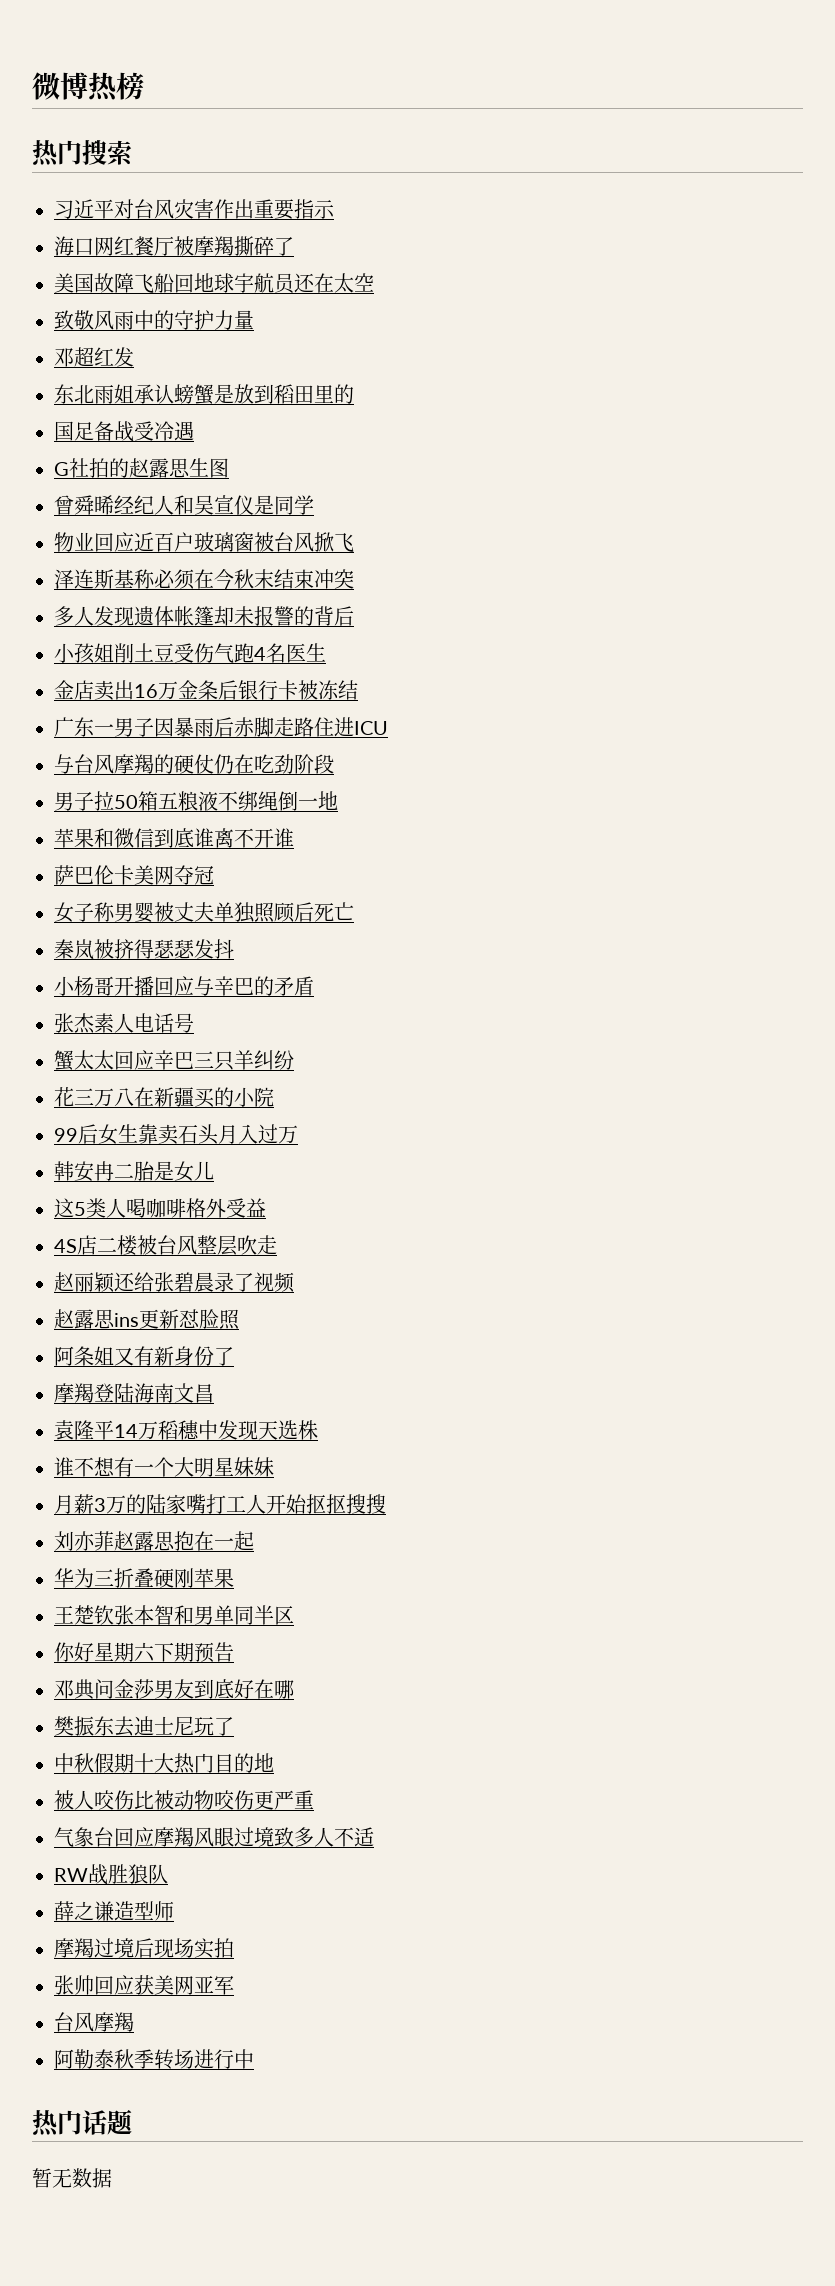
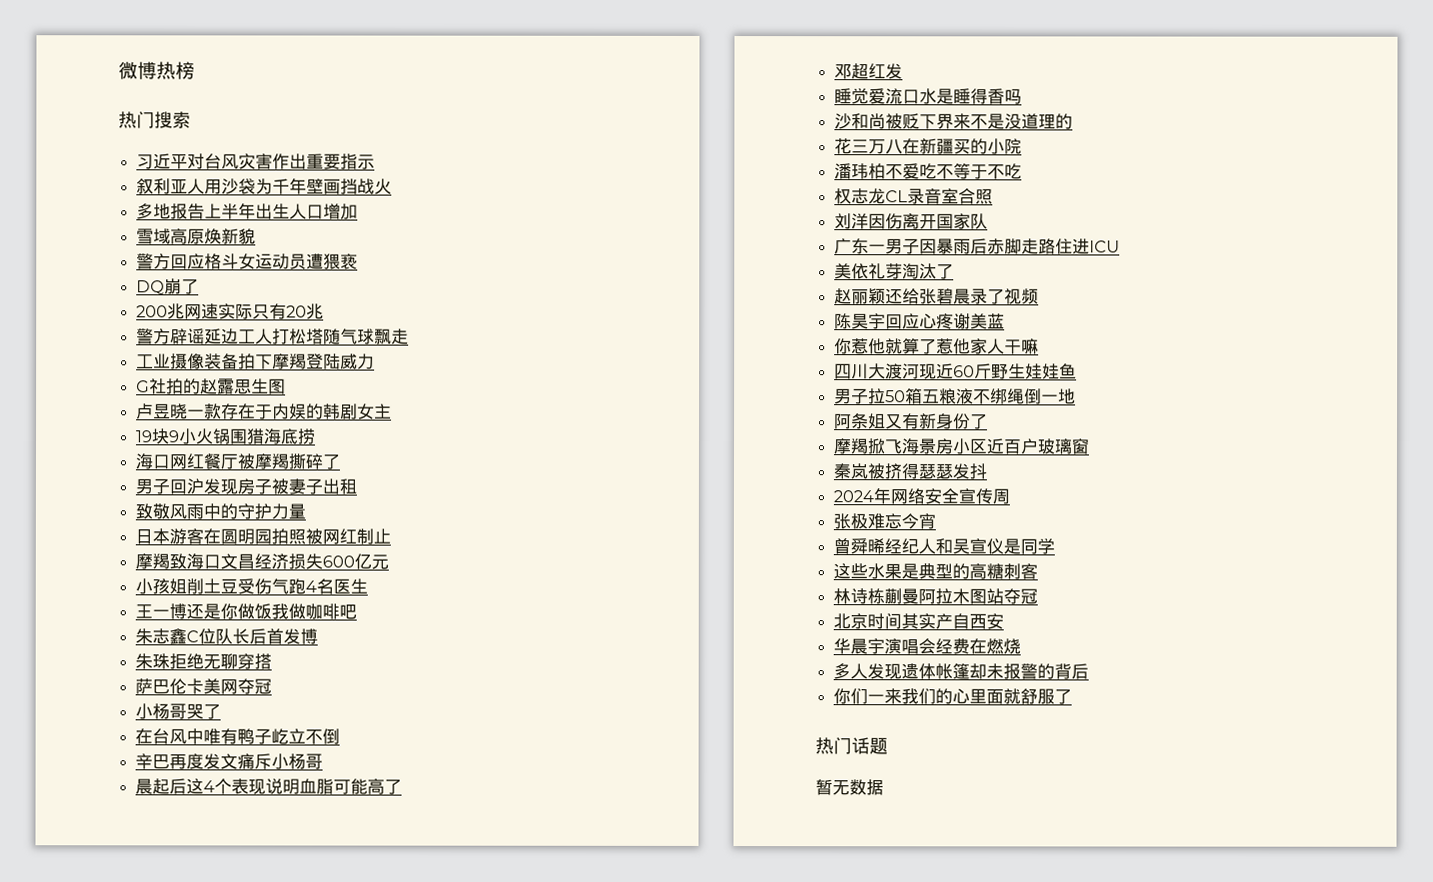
(335, 209) none -> [136,177,393,195] [136,202,359,220] [136,228,257,245] [136,253,359,270] [136,278,200,295] [136,303,325,320] [136,328,410,345] [136,353,376,370] [136,378,287,395] [136,403,393,420] [135,428,317,445] // 叙利亚人用沙袋为千年壁画挡战火 // 多地报告上半年出生人口增加 // 雪域高原焕新貌 // 警方回应格斗女运动员遭猥亵 // DQ崩了 // 200兆网速实际只有20兆 // 警方辟谣延边工人打松塔随气球飘走 // 工业摄像装备拍下摩羯登陆威力 // G社拍的赵露思生图 // 卢昱晓一款存在于内娱的韩剧女主 // 19块9小火锅围猎海底捞
[54,273,374,294] 美国故障飞船回地球宇航员还在太空 -> [135,478,358,495] 男子回沪发现房子被妻子出租
[54,347,134,367] [54,384,354,405] [54,421,194,442] [54,458,229,478] [54,495,314,515] [54,532,354,552] [54,569,354,590] [54,606,354,626] 邓超红发 // 东北雨姐承认螃蟹是放到稻田里的 // 国足备战受冷遇 // G社拍的赵露思生图 // 曾舜晞经纪人和吴宣仪是同学 // 物业回应近百户玻璃窗被台风掀飞 // 泽连斯基称必须在今秋末结束冲突 // 多人发现遗体帐篷却未报警的背后 -> [135,528,392,545] [135,553,390,570] 日本游客在圆明园拍照被网红制止 // 摩羯致海口文昌经济损失600亿元
[54,680,358,701] 金店卖出16万金条后银行卡被冻结 -> [135,603,358,620] [135,628,319,645] [135,653,273,670] [135,678,273,695] [135,703,222,720] [135,728,341,745] [135,753,324,770] [135,778,403,795] [834,63,904,80] [834,88,1023,105] [834,113,1074,130] [834,138,1023,155] [834,163,1023,180] [834,188,994,205] [834,213,989,230] 王一博还是你做饭我做咖啡吧 // 朱志鑫C位队长后首发博 // 朱珠拒绝无聊穿搭 // 萨巴伦卡美网夺冠 // 小杨哥哭了 // 在台风中唯有鸭子屹立不倒 // 辛巴再度发文痛斥小杨哥 // 晨起后这4个表现说明血脂可能高了 // 邓超红发 // 睡觉爱流口水是睡得香吗 // 沙和尚被贬下界来不是没道理的 // 花三万八在新疆买的小院 // 潘玮柏不爱吃不等于不吃 // 权志龙CL录音室合照 // 刘洋因伤离开国家队
[54,754,334,774] 与台风摩羯的硬仗仍在吃劲阶段 -> [834,263,955,280] [834,288,1040,305] [834,313,1006,330] [834,338,1040,355] [834,363,1078,380] 美依礼芽淘汰了 // 赵丽颖还给张碧晨录了视频 // 陈昊宇回应心疼谢美蓝 // 你惹他就算了惹他家人干嘛 // 四川大渡河现近60斤野生娃娃鱼
[54,828,294,848] [54,865,214,885] [54,902,354,923] [54,939,234,960] [54,976,314,996] [54,1013,194,1034] [54,1050,294,1071] [54,1087,274,1108] [54,1124,298,1145] [54,1161,214,1182] [54,1198,266,1218] [54,1235,277,1256] [54,1272,295,1293] [54,1309,240,1330] // 苹果和微信到底谁离不开谁 // 萨巴伦卡美网夺冠 // 女子称男婴被丈夫单独照顾后死亡 // 秦岚被挤得瑟瑟发抖 // 小杨哥开播回应与辛巴的矛盾 // 张杰素人电话号 // 蟹太太回应辛巴三只羊纠纷 // 花三万八在新疆买的小院 // 99后女生靠卖石头月入过万 // 韩安冉二胎是女儿 // 这5类人喝咖啡格外受益 // 4S店二楼被台风整层吹走 // 赵丽颖还给张碧晨录了视频 // 赵露思ins更新怼脸照 -> (1077, 396) none
[94,1383,214,1403] [54,1420,318,1440] [54,1457,274,1477] [54,1494,386,1514] [54,1531,254,1551] [54,1568,234,1588] [54,1605,294,1625] [54,1642,234,1663] [54,1679,294,1700] [54,1716,234,1737] [54,1753,274,1774] [54,1790,314,1810] [54,1827,374,1847] [54,1864,168,1885] [54,1901,174,1921] [54,1938,234,1959] [54,1975,234,1995] [54,2012,134,2032] [54,2049,254,2070] 登陆海南文昌 // 袁隆平14万稻穗中发现天选株 // 谁不想有一个大明星妹妹 // 月薪3万的陆家嘴打工人开始抠抠搜搜 // 刘亦菲赵露思抱在一起 // 华为三折叠硬刚苹果 // 王楚钦张本智和男单同半区 // 你好星期六下期预告 // 邓典问金莎男友到底好在哪 // 樊振东去迪士尼玩了 // 中秋假期十大热门目的地 // 被人咬伤比被动物咬伤更严重 // 气象台回应摩羯风眼过境致多人不适 // RW战胜狼队 // 薛之谦造型师 // 摩羯过境后现场实拍 // 张帅回应获美网亚军 // 台风摩羯 // 阿勒泰秋季转场进行中 -> [867,438,1091,455] [833,463,988,480] [833,487,1011,505] [833,513,937,530] [833,538,1056,555] [833,563,1039,580] [833,588,1039,605] [833,613,1005,630] [833,638,1022,655] [833,663,1090,680] [833,688,1073,705] 掀飞海景房小区近百户玻璃窗 // 秦岚被挤得瑟瑟发抖 // 2024年网络安全宣传周 // 张极难忘今宵 // 曾舜晞经纪人和吴宣仪是同学 // 这些水果是典型的高糖刺客 // 林诗栋蒯曼阿拉木图站夺冠 // 北京时间其实产自西安 // 华晨宇演唱会经费在燃烧 // 多人发现遗体帐篷却未报警的背后 // 你们一来我们的心里面就舒服了

